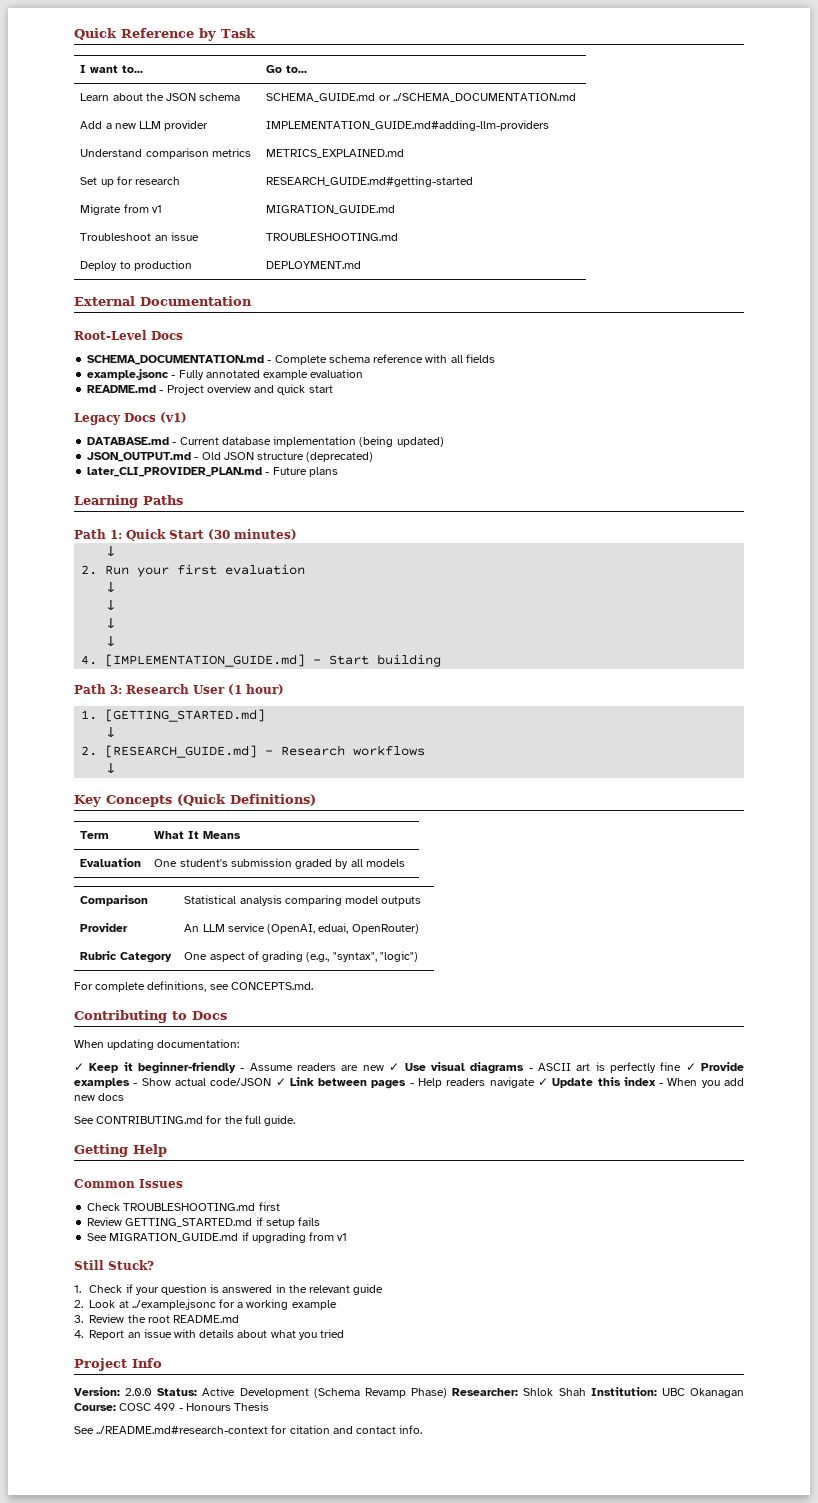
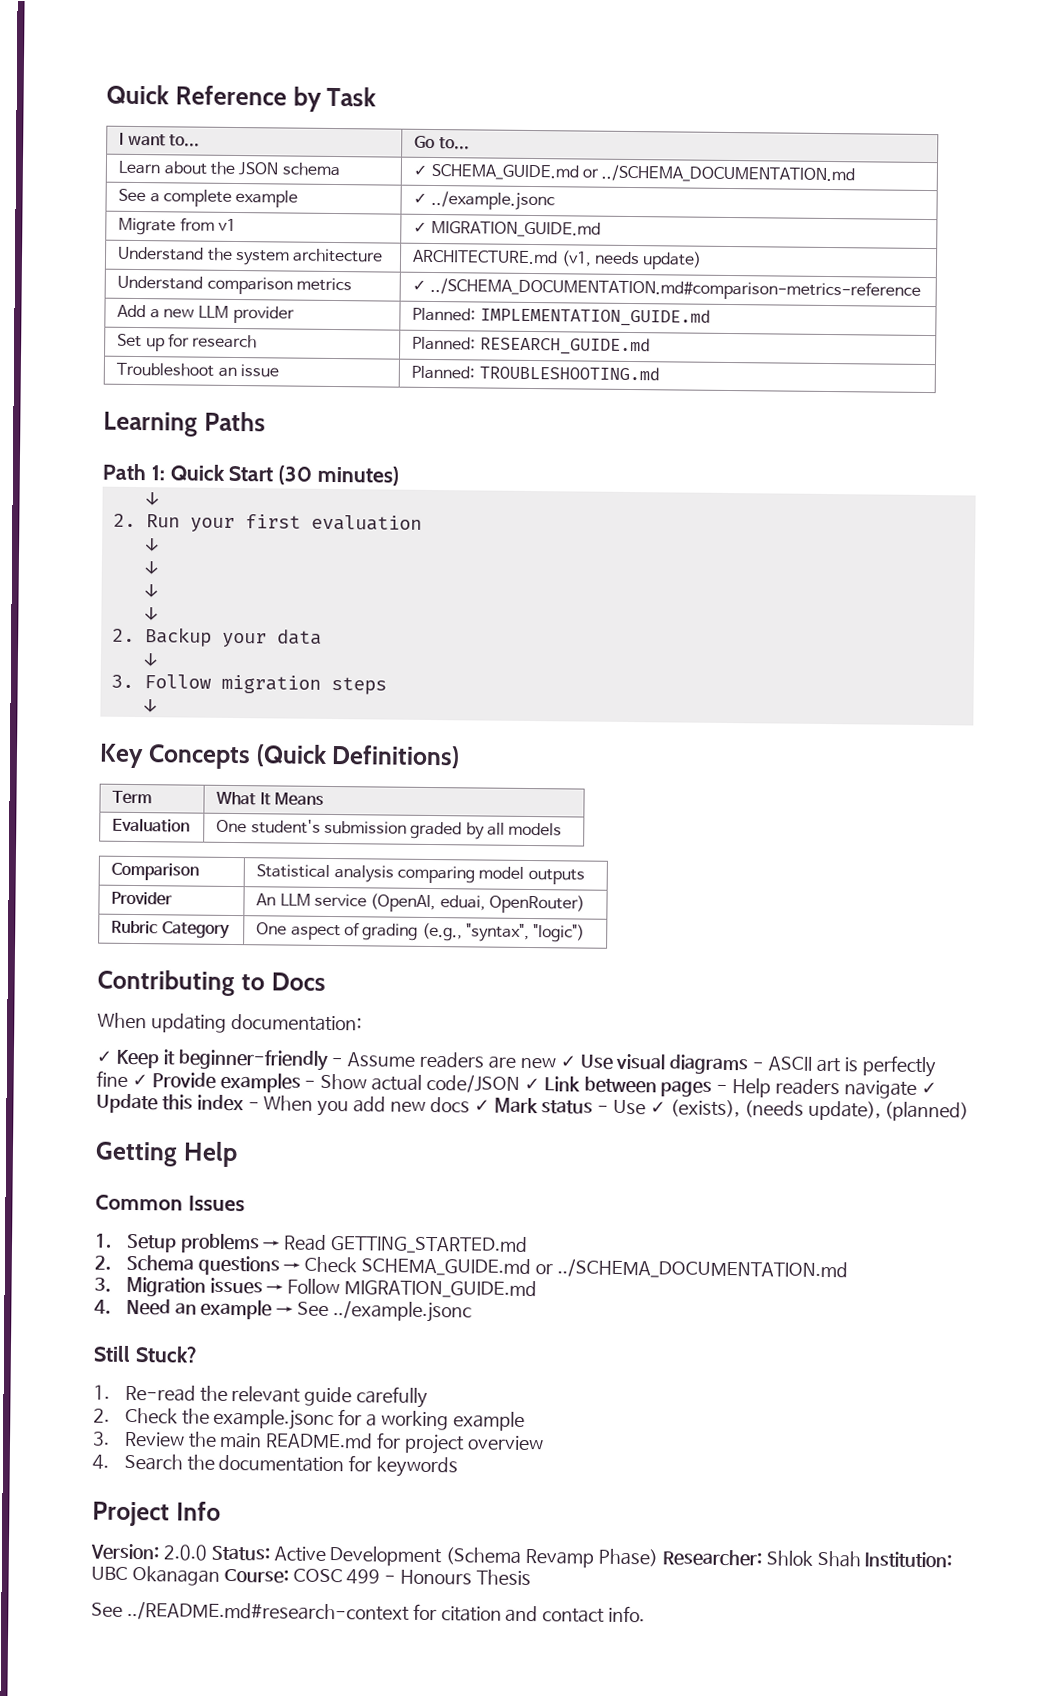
[266,93,576,102] SCHEMA_GUIDE.md or ../SCHEMA_DOCUMENTATION.md -> [413,163,856,184] [118,188,299,208] [413,190,555,211] [118,217,236,236] [413,220,601,238] [117,246,384,266] [412,249,703,270] [117,275,352,295] [412,277,921,301] ✓ SCHEMA_GUIDE.md or ../SCHEMA_DOCUMENTATION.md // See a complete example | ✓ ../example.jsonc // Migrate from v1 | ✓ MIGRATION_GUIDE.md // Understand the system architecture | ARCHITECTURE.md (v1, needs update) // Understand comparison metrics | ✓ ../SCHEMA_DOCUMENTATION.md#comparison-metrics-reference
[266,120,550,131] [80,148,251,159] [266,149,405,158] IMPLEMENTATION_GUIDE.md#adding-llm-providers // Understand comparison metrics | METRICS_EXPLAINED.md -> [412,307,711,327] Planned: IMPLEMENTATION_GUIDE.md
[266,176,474,187] [80,204,162,215] [266,205,396,214] RESEARCH_GUIDE.md#getting-started // Migrate from v1 | MIGRATION_GUIDE.md -> [412,336,651,356] Planned: RESEARCH_GUIDE.md
[266,233,399,241] [80,260,192,271] [266,261,362,269] [74,296,252,306] [74,330,183,340] [87,354,495,365] [87,369,364,380] [87,384,333,395] [74,412,187,425] [87,436,444,447] [87,452,374,462] [87,467,338,477] TROUBLESHOOTING.md // Deploy to production | DEPLOYMENT.md // External Documentation // Root-Level Docs // SCHEMA_DOCUMENTATION.md - Complete schema reference with all fields // example.jsonc - Fully annotated example evaluation // README.md - Project overview and quick start // Legacy Docs (v1) // DATABASE.md - Current database implementation (being updated) // JSON_OUTPUT.md - Old JSON structure (deprecated) // later_CLI_PROVIDER_PLAN.md - Future plans -> [411,365,660,381] Planned: TROUBLESHOOTING.md
[81,654,442,667] [74,684,284,695] [81,709,266,722] [105,727,118,737] [81,745,426,758] 4. [IMPLEMENTATION_GUIDE.md] - Start building // Path 3: Research User (1 hour) // 1. [GETTING_STARTED.md] // ↓ // 2. [RESEARCH_GUIDE.md] - Research workflows -> [111,627,322,648] [142,653,158,667] [110,674,387,695] 2. Backup your data // ↓ // 3. Follow migration steps
[74,981,313,992] // For complete definitions, see CONCEPTS.md. -> (586, 933) none
[74,1115,296,1126] [74,1144,167,1157] [74,1179,183,1188] [87,1202,280,1211] [87,1217,321,1228] [87,1232,348,1243] [74,1260,154,1270] [74,1284,286,1295] // See CONTRIBUTING.md for the full guide. // Getting Help // Common Issues // Check TROUBLESHOOTING.md first // Review GETTING_STARTED.md if setup fails // See MIGRATION_GUIDE.md if upgrading from v1 // Still Stuck? // 1. Check if your question is answered in -> [473,1097,970,1122] [95,1141,238,1168] [95,1194,245,1212] [94,1233,529,1255] [94,1254,848,1280] [94,1276,538,1299] [94,1298,472,1323] [93,1345,197,1363] [93,1384,196,1402] ✓ Mark status - Use ✓ (exists), (needs update), (planned) // Getting Help // Common Issues // 1. Setup problems → Read GETTING_STARTED.md // 2. Schema questions → Check SCHEMA_GUIDE.md or ../SCHEMA_DOCUMENTATION.md // 3. Migration issues → Follow MIGRATION_GUIDE.md // 4. Need an example → See ../example.jsonc // Still Stuck? // 1. Re-read
[74,1299,216,1310] // 2. Look at ../example.jsonc -> [356,1386,429,1409] [93,1407,335,1431] carefully // 2. Check the example.jsonc
[147,1315,239,1323] [74,1329,345,1340] root README.md // 4. Report an issue with details about what you tried -> [219,1432,544,1455] [92,1453,459,1478] main README.md for project overview // 4. Search the documentation for keywords

